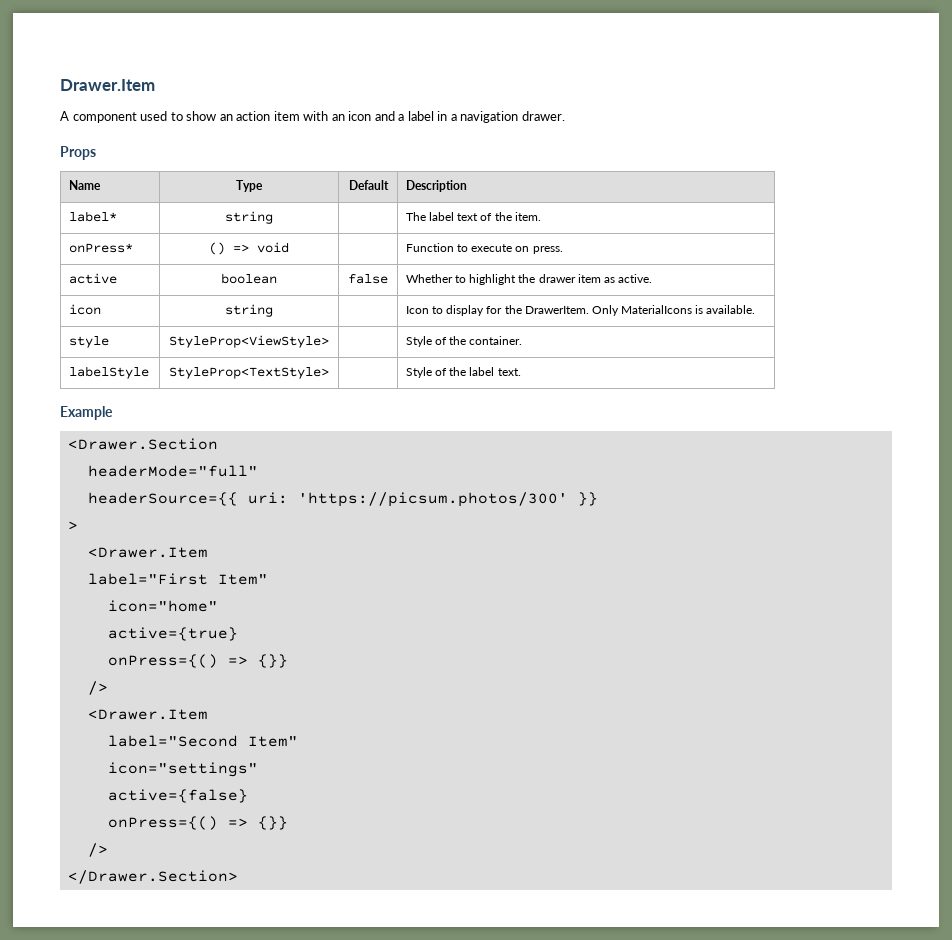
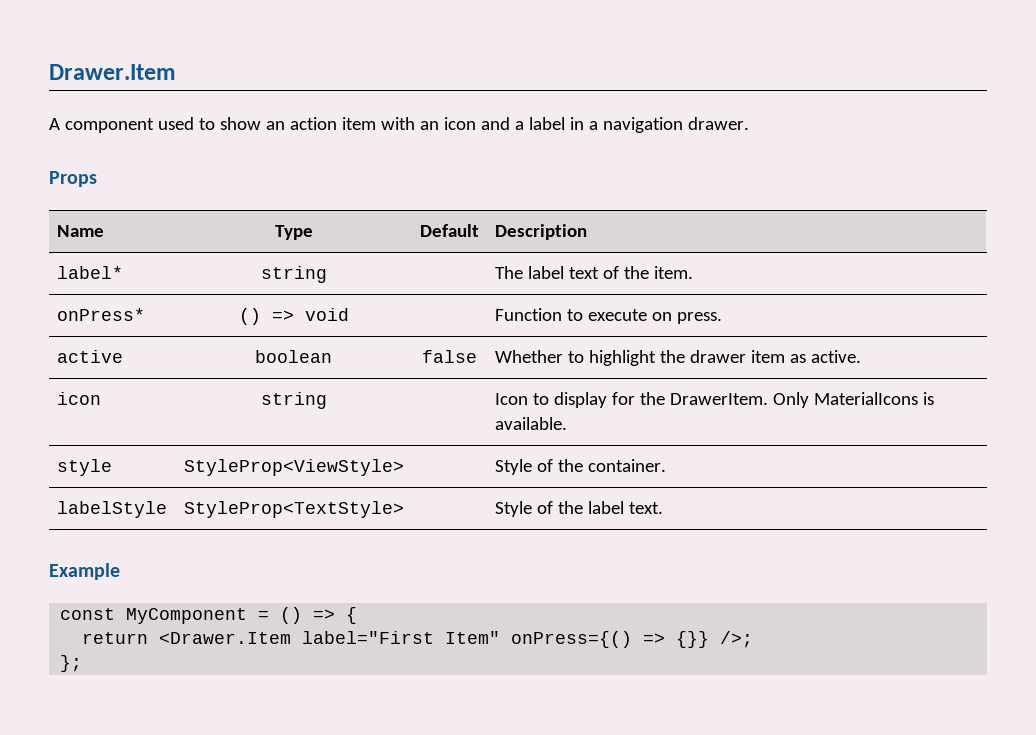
[67,438,218,450] [87,465,258,477] [87,492,598,507] [67,521,78,530] [87,547,208,558] <Drawer.Section // headerMode="full" // headerSource={{ uri: 'https://picsum.photos/300' }} // > // <Drawer.Item // -> [60,607,358,624] [82,632,292,644] const MyComponent = () => { // return <Drawer.Item
[107,600,218,612] [107,627,238,641] [107,654,288,668] [87,681,108,695] [87,709,208,720] [107,735,298,747] [107,762,258,777] [107,789,248,803] [107,816,288,830] [87,843,108,857] [67,870,238,884] // icon="home" // active={true} // onPress={() => {}} // /> // <Drawer.Item // label="Second Item" // icon="settings" // active={false} // onPress={() => {}} // /> // </Drawer.Section> -> [511,631,754,648] [60,655,83,672] onPress={() => {}} />; // };

